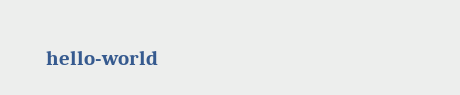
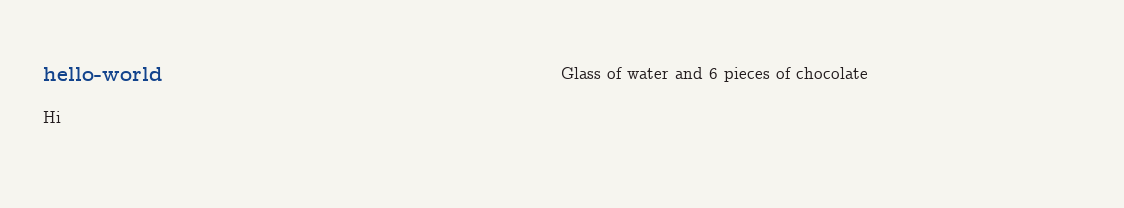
(158, 57) none -> [43,111,61,123] [561,67,868,82] // Hi // Glass of water and 6 pieces of chocolate

